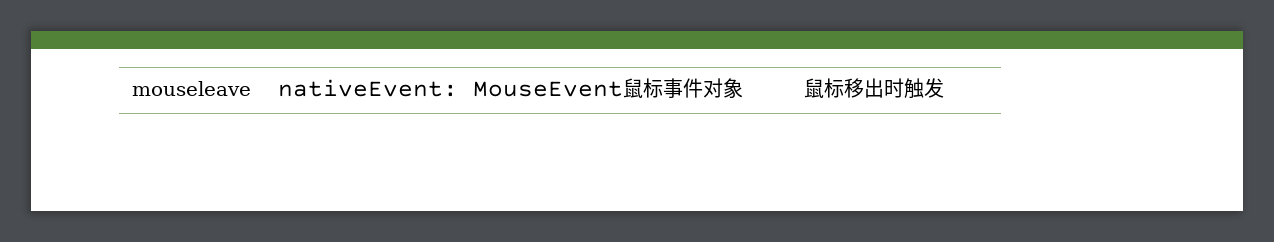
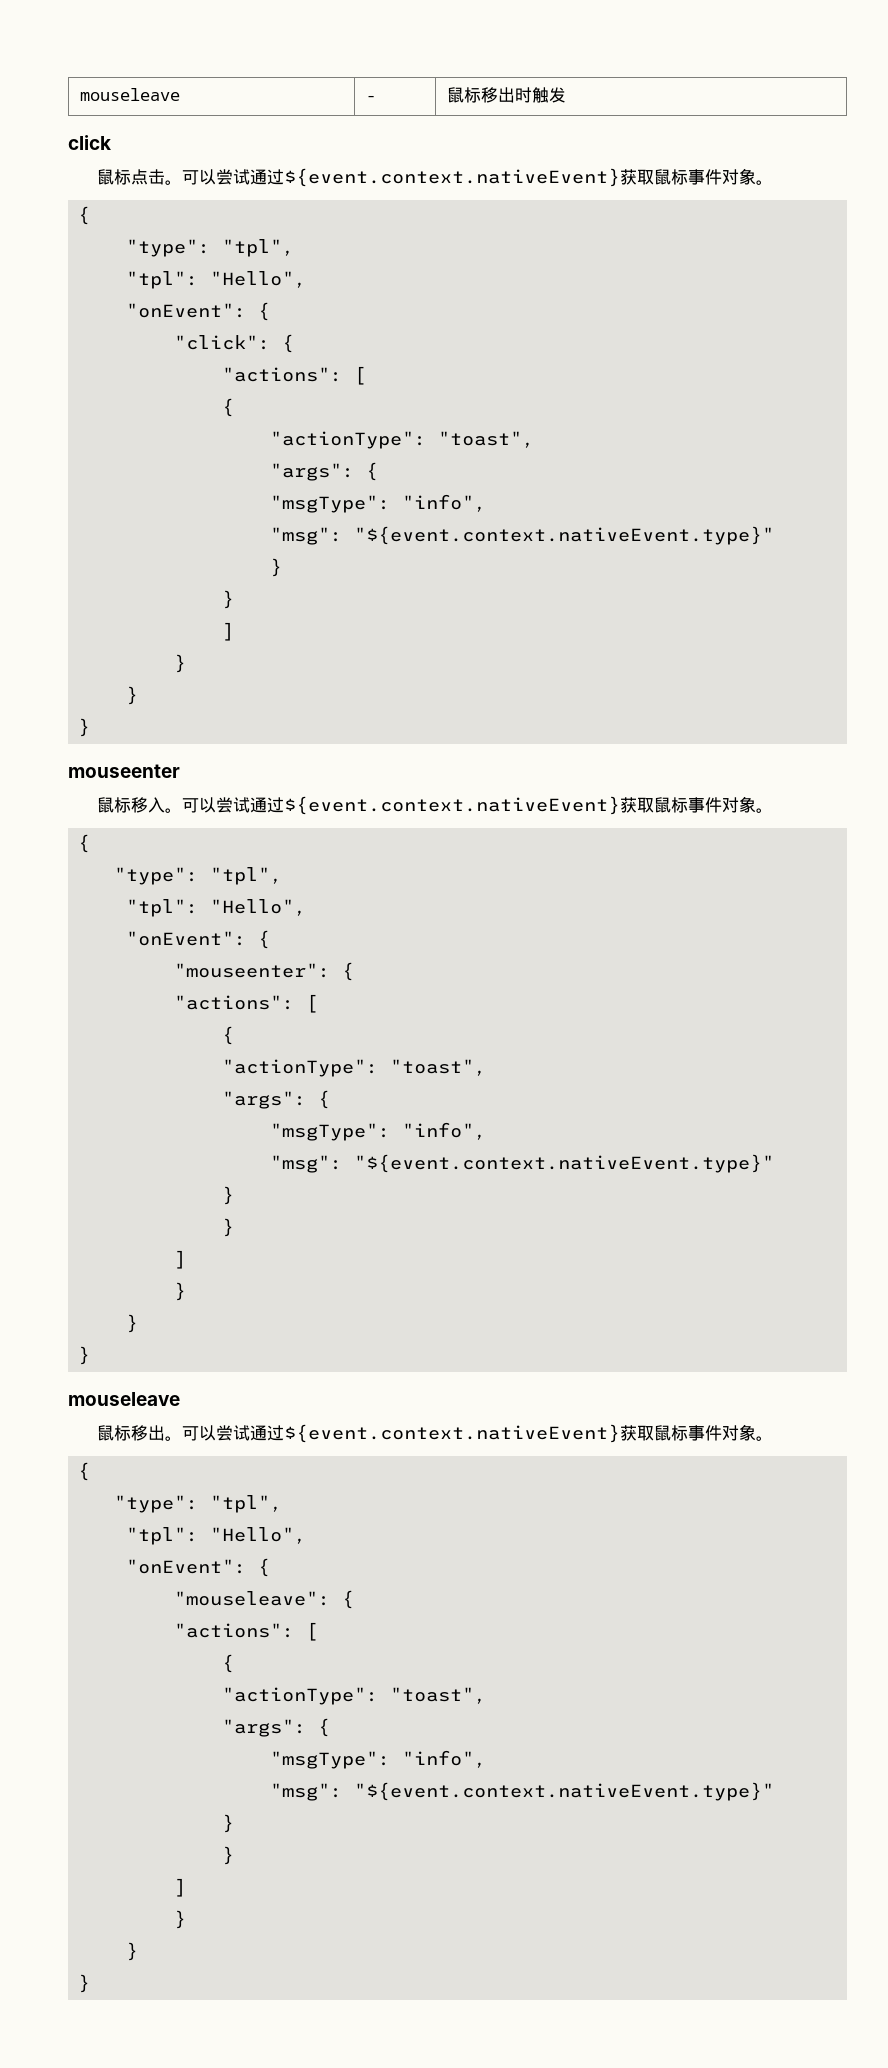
[278,78,744,98] nativeEvent: MouseEvent鼠标事件对象 -> [366,95,377,101] -
(945, 88) none -> [68,135,111,150] [96,168,773,187] [78,206,91,225] [126,239,295,257] [126,271,307,289] [126,302,271,321] [174,334,295,353] [222,366,367,385] [222,398,235,417] [270,431,535,449] [270,462,379,481] [270,494,487,513] [270,526,775,545] [270,558,283,577] [222,590,235,609] [222,622,235,641] [174,654,187,673] [126,686,139,705] [78,718,91,737] [68,764,180,778] [96,796,773,815] [78,834,91,853] [114,867,283,885] [126,899,307,917] [126,930,271,949] [174,962,355,981] [174,994,319,1013] [222,1026,235,1045] [222,1059,487,1077] [222,1090,331,1109] [270,1122,487,1141] [270,1154,775,1173] [222,1186,235,1205] [222,1218,235,1237] [174,1250,187,1269] [174,1282,187,1301] [126,1314,139,1333] [78,1346,91,1365] [68,1392,180,1406] [96,1424,773,1443] [78,1462,91,1481] [114,1495,283,1513] [126,1527,307,1545] [126,1558,271,1577] [174,1590,355,1609] [174,1622,319,1641] [222,1654,235,1673] [222,1687,487,1705] [222,1718,331,1737] [270,1750,487,1769] [270,1782,775,1801] [222,1814,235,1833] [222,1846,235,1865] [174,1878,187,1897] [174,1910,187,1929] [126,1942,139,1961] [78,1974,91,1993] // click // 鼠标点击。可以尝试通过${event.context.nativeEvent}获取鼠标事件对象。 // { // "type": "tpl", // "tpl": "Hello", // "onEvent": { // "click": { // "actions": [ // { // "actionType": "toast", // "args": { // "msgType": "info", // "msg": "${event.context.nativeEvent.type}" // } // } // ] // } // } // } // mouseenter // 鼠标移入。可以尝试通过${event.context.nativeEvent}获取鼠标事件对象。 // { // "type": "tpl", // "tpl": "Hello", // "onEvent": { // "mouseenter": { // "actions": [ // { // "actionType": "toast", // "args": { // "msgType": "info", // "msg": "${event.context.nativeEvent.type}" // } // } // ] // } // } // } // mouseleave // 鼠标移出。可以尝试通过${event.context.nativeEvent}获取鼠标事件对象。 // { // "type": "tpl", // "tpl": "Hello", // "onEvent": { // "mouseleave": { // "actions": [ // { // "actionType": "toast", // "args": { // "msgType": "info", // "msg": "${event.context.nativeEvent.type}" // } // } // ] // } // } // }

